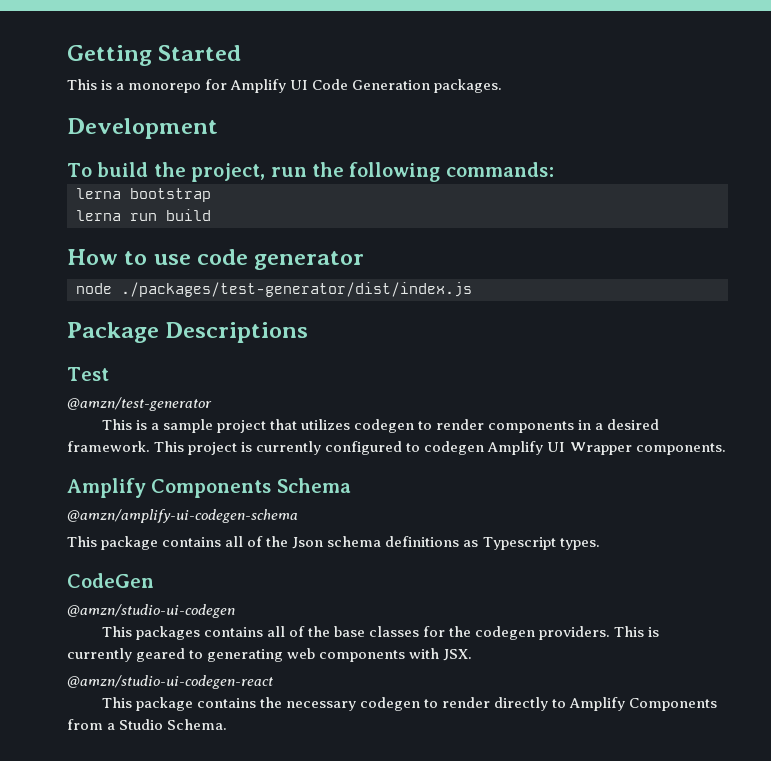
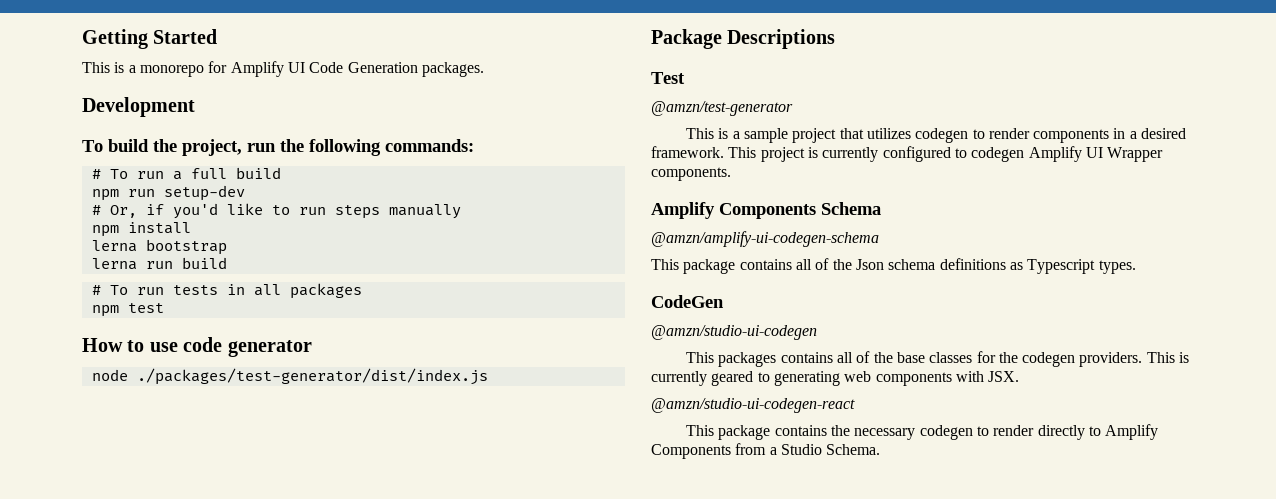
(554, 169) none -> [91,167,281,180] [91,185,245,201] [91,203,461,219] [91,222,191,237] // # To run a full build // npm run setup-dev // # Or, if you'd like to run steps manually // npm install
(211, 215) none -> [91,283,362,299] [91,303,164,317] // # To run tests in all packages // npm test

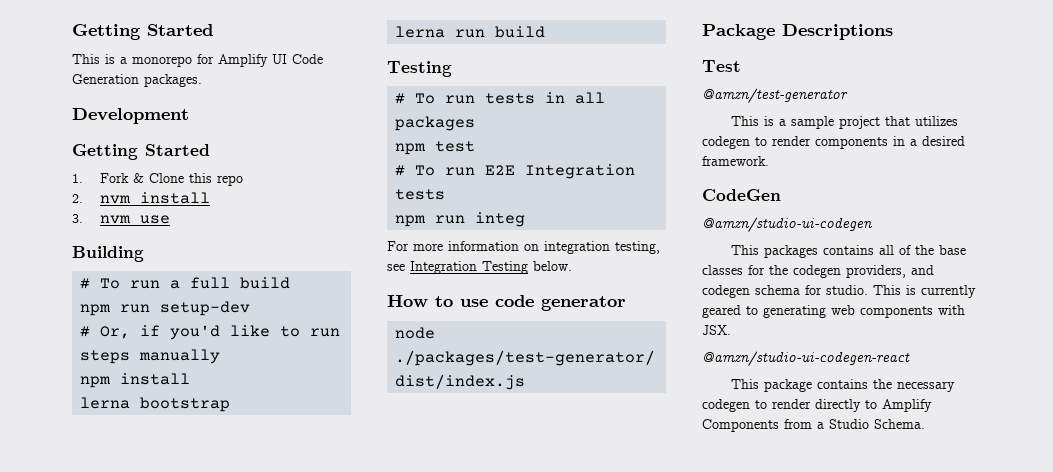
[82,139,474,156] To build the project, run the following commands: -> [72,144,210,160] [72,173,243,186] [72,192,210,204] [72,214,170,224] [72,246,144,262] Getting Started // 1. Fork & Clone this repo // 2. nvm install // 3. nvm use // Building
(227, 263) none -> [387,61,452,77] // Testing
(164, 308) none -> [395,164,636,179] [395,189,446,200] [395,212,526,227] [387,241,660,254] [387,261,572,274] // # To run E2E Integration tests // npm run integ // For more information on integration testing, see Integration Testing below.
[728,146,1164,162] [651,167,731,181] [651,202,881,219] [651,231,879,247] [651,258,1136,274] This project is currently configured to codegen Amplify UI Wrapper components. // Amplify Components Schema // @amzn/amplify-ui-codegen-schema // This package contains all of the Json schema definitions as Typescript types. -> (769, 161) none
[1079,352,1143,367] providers. -> [846,265,934,278] [702,285,868,298] providers, and codegen schema for studio.

